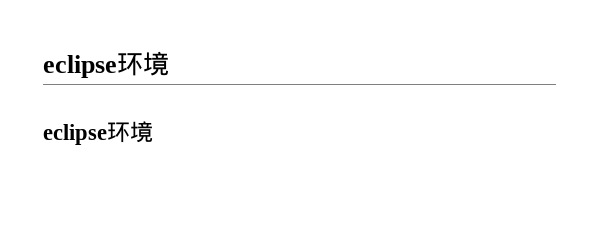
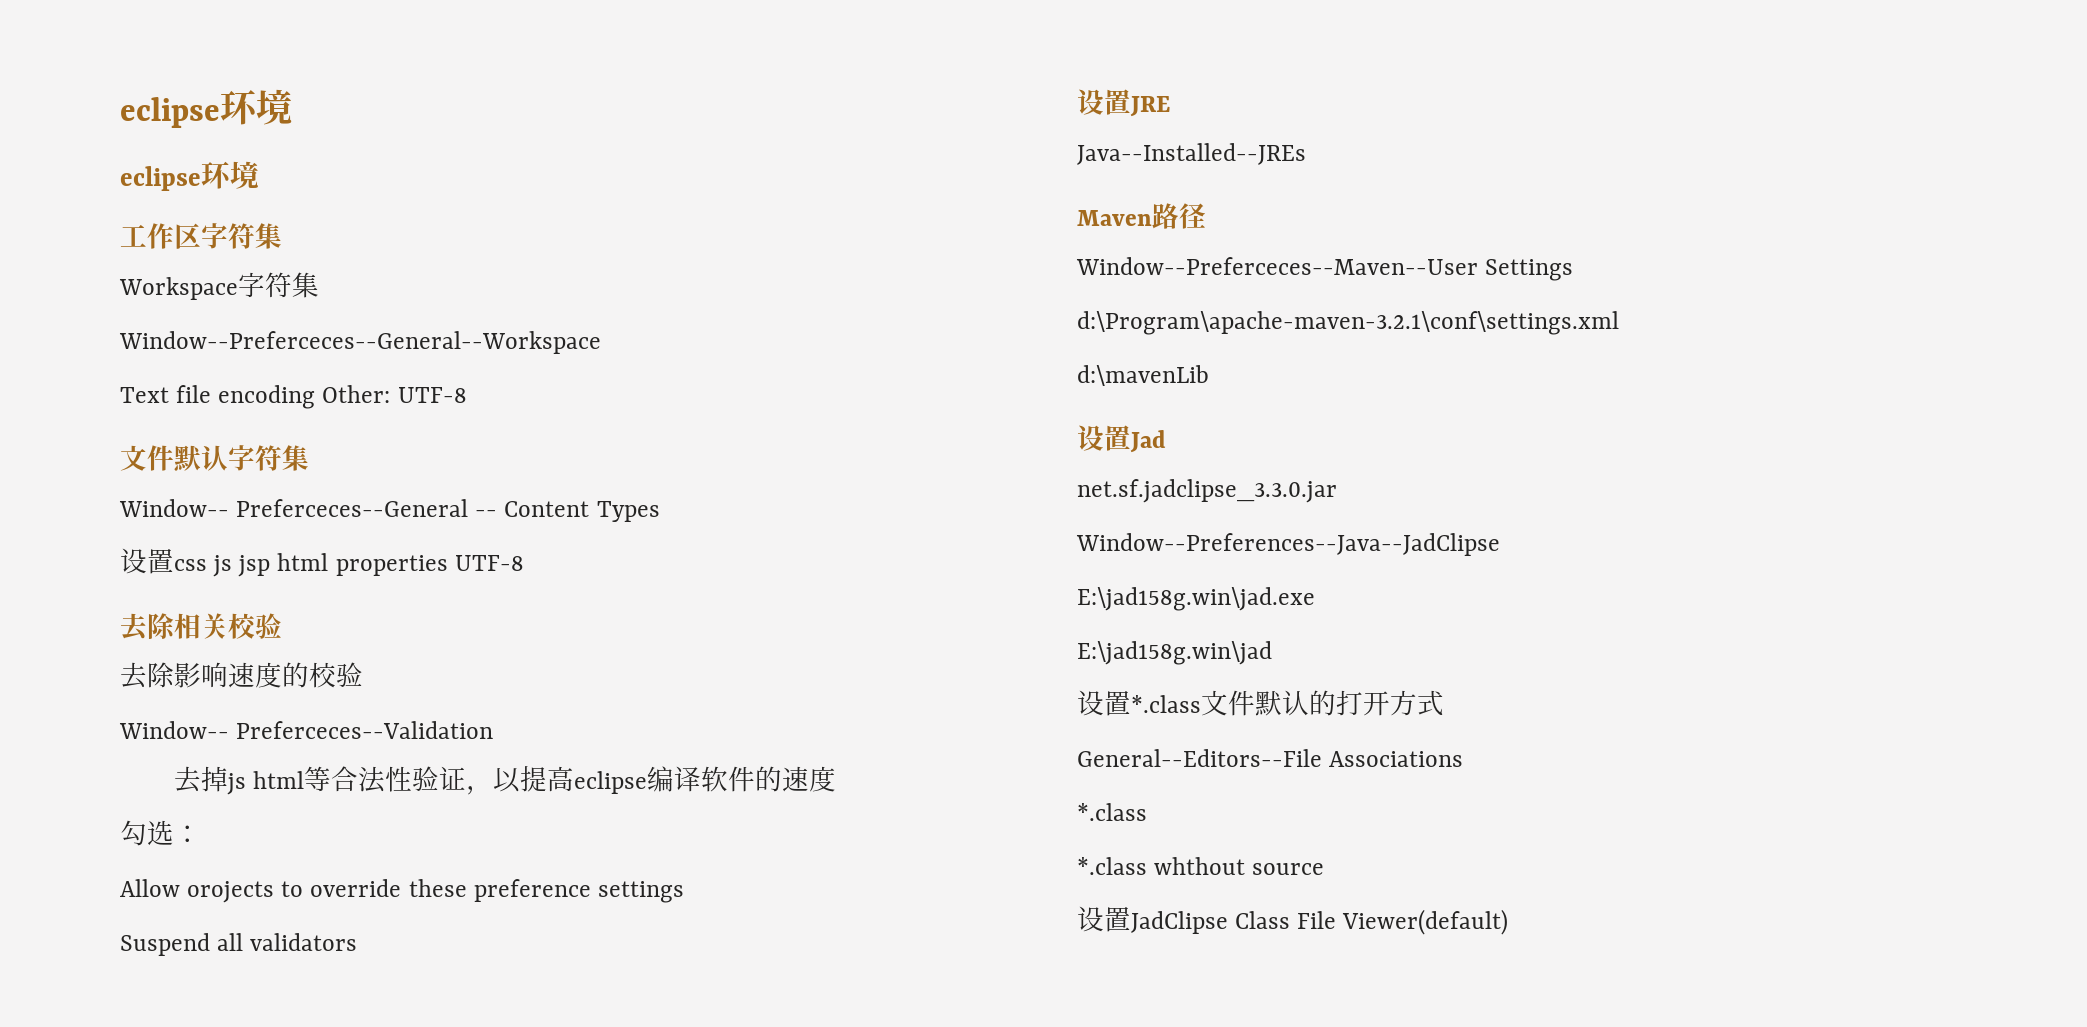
(153, 132) none -> [120,223,282,249] [119,272,319,300] [119,331,601,354] [120,385,467,409] [120,445,309,472] [119,499,660,522] [120,548,524,577] [120,613,282,641] [120,662,363,689] [119,721,494,739] [173,766,836,795] [120,820,201,846] [120,879,684,903] [120,933,358,956] [1077,89,1170,117] [1077,143,1306,165] [1077,203,1206,229] [1076,257,1574,281] [1077,311,1619,335] [1077,365,1209,386] [1077,425,1166,453] [1077,479,1337,503] [1076,533,1500,556] [1077,587,1315,611] [1077,641,1272,665] [1077,690,1444,716] [1077,749,1464,767] [1077,803,1147,821] [1077,857,1325,875] [1077,906,1509,935] // 工作区字符集 // Workspace字符集 // Window--Preferceces--General--Workspace // Text file encoding Other: UTF-8 // 文件默认字符集 // Window-- Preferceces--General -- Content Types // 设置css js jsp html properties UTF-8 // 去除相关校验 // 去除影响速度的校验 // Window-- Preferceces--Validation // 去掉js html等合法性验证，以提高eclipse编译软件的速度 // 勾选： // Allow orojects to override these preference settings // Suspend all validators // 设置JRE // Java--Installed--JREs // Maven路径 // Window--Preferceces--Maven--User Settings // d:\Program\apache-maven-3.2.1\conf\settings.xml // d:\mavenLib // 设置Jad // net.sf.jadclipse_3.3.0.jar // Window--Preferences--Java--JadClipse // E:\jad158g.win\jad.exe // E:\jad158g.win\jad // 设置*.class文件默认的打开方式 // General--Editors--File Associations // *.class // *.class whthout source // 设置JadClipse Class File Viewer(default)

